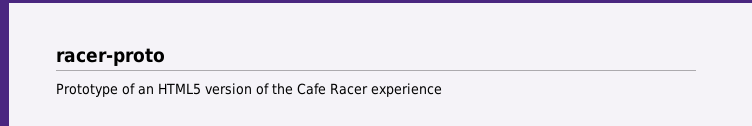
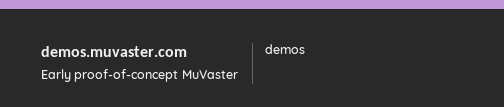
[56,48,165,66] [56,83,442,97] racer-proto // Prototype of an HTML5 version of the Cafe Racer experience -> [41,46,187,57] [41,69,238,82] [265,44,305,54] demos.muvaster.com // Early proof-of-concept MuVaster demos

